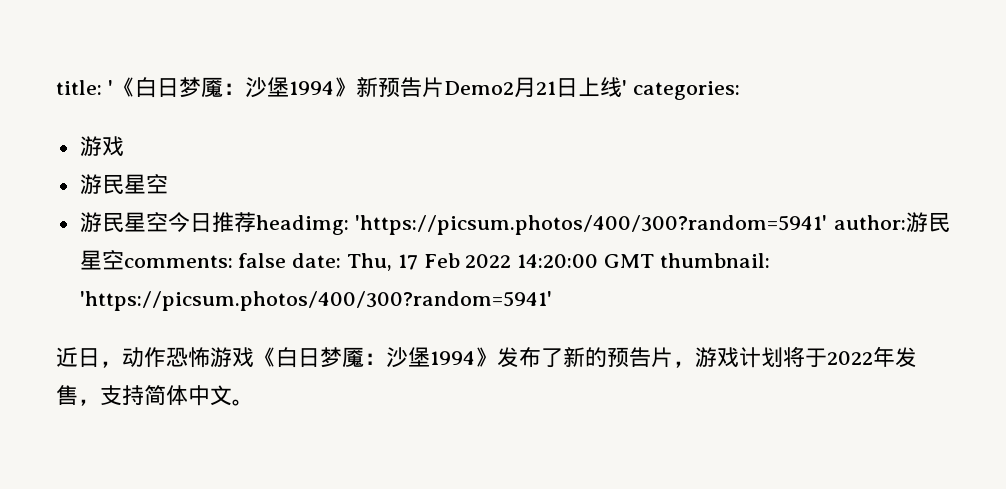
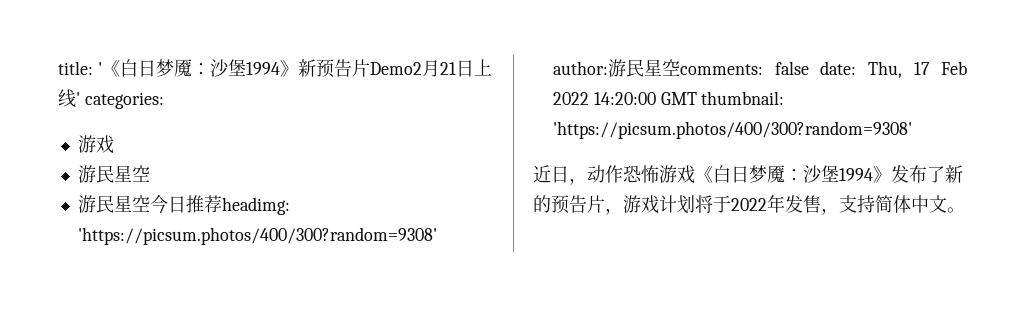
[355,215,828,235] 'https://picsum.photos/400/300?random=5941' -> [77,227,437,245] 'https://picsum.photos/400/300?random=9308'
[79,291,552,311] 'https://picsum.photos/400/300?random=5941' -> [552,121,912,139] 'https://picsum.photos/400/300?random=9308'

